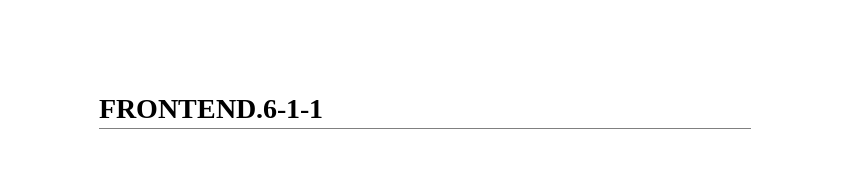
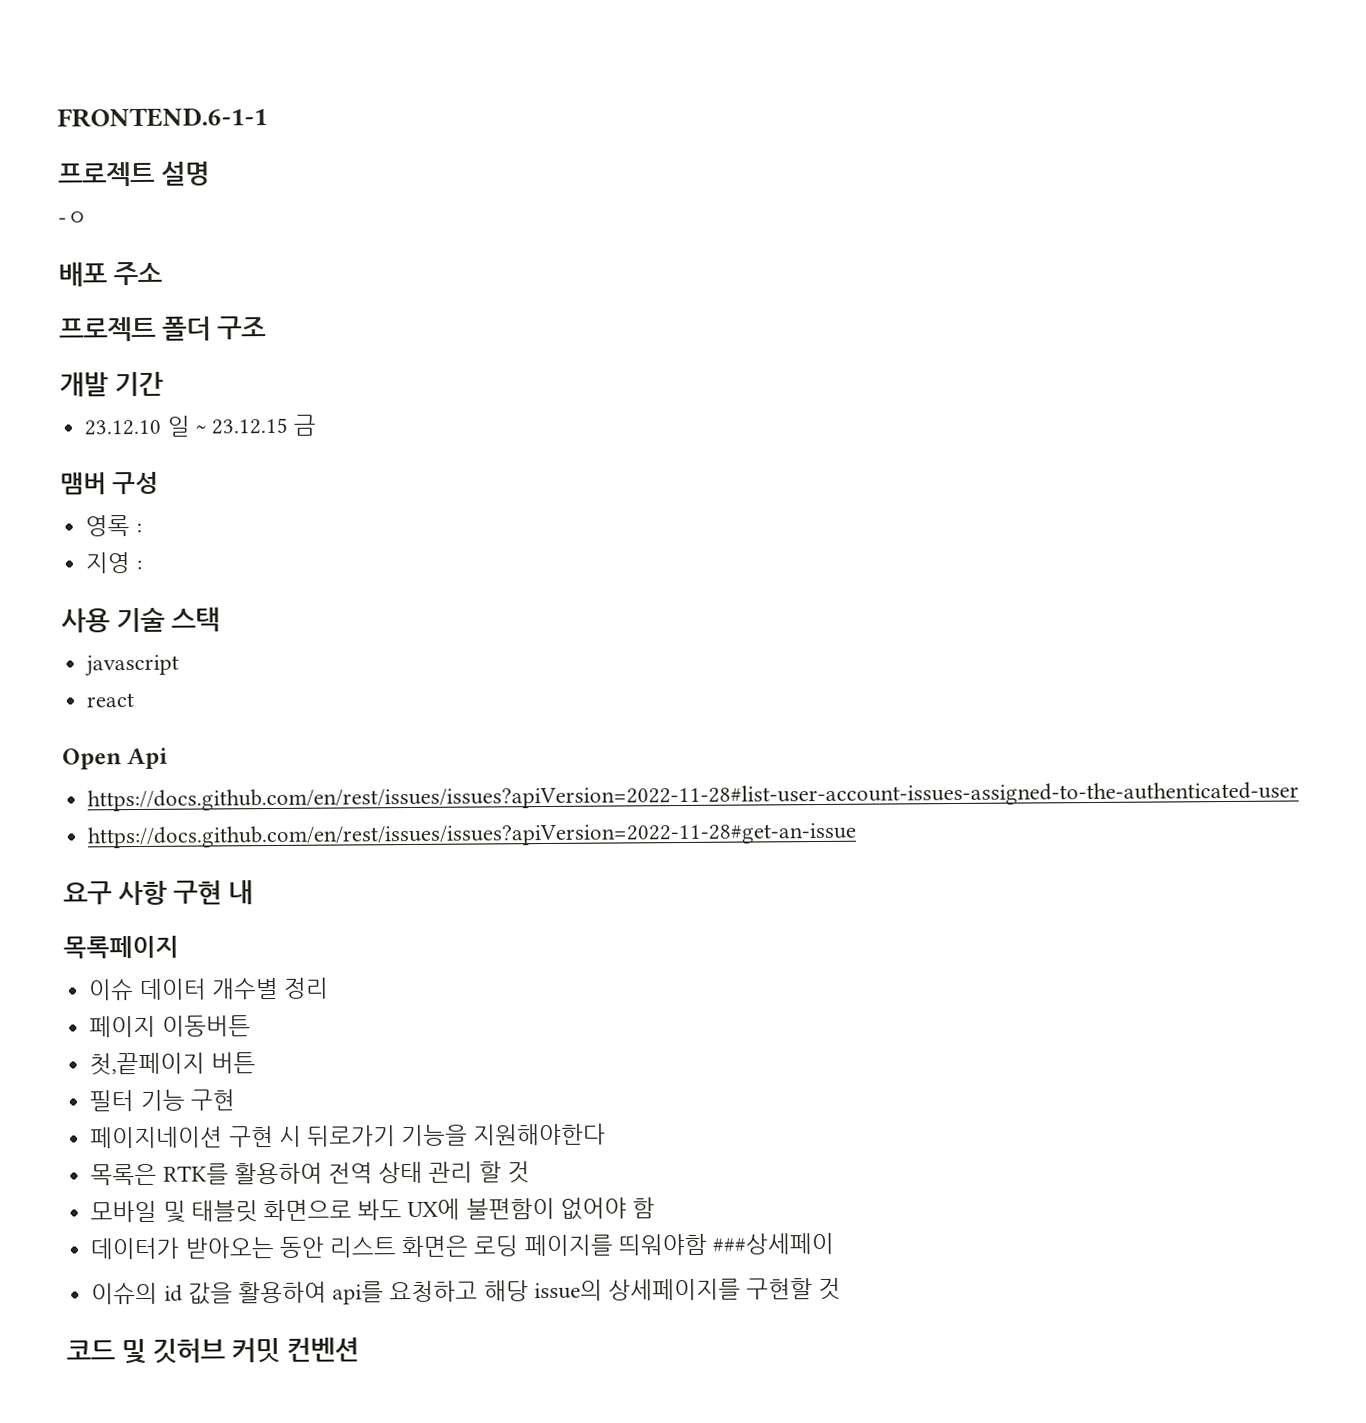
(323, 109) none -> [57,161,210,187] [58,211,89,225] [58,261,162,287] [59,316,266,342] [59,371,164,397] [84,414,317,437] [60,471,160,495] [85,515,142,537] [85,552,142,574] [61,607,220,633] [84,654,180,677] [86,693,135,708] [62,747,169,770] [87,781,1300,812] [87,821,857,849] [63,880,253,906] [63,935,179,959] [88,977,329,1001] [89,1015,251,1038] [89,1052,256,1076] [89,1089,235,1112] [90,1123,607,1149] [90,1161,530,1186] [90,1197,655,1223] [90,1232,834,1260] [91,1277,842,1305] [66,1337,359,1365] // 프로젝트 설명 // -ㅇ // 배포 주소 // 프로젝트 폴더 구조 // 개발 기간 // 23.12.10 일 ~ 23.12.15 금 // 맴버 구성 // 영록 : // 지영 : // 사용 기술 스택 // javascript // react // Open Api // https://docs.github.com/en/rest/issues/issues?apiVersion=2022-11-28#list-user-account-issues-assigned-to-the-authenticated-user // https://docs.github.com/en/rest/issues/issues?apiVersion=2022-11-28#get-an-issue // 요구 사항 구현 내 // 목록페이지 // 이슈 데이터 개수별 정리 // 페이지 이동버튼 // 첫,끝페이지 버튼 // 필터 기능 구현 // 페이지네이션 구현 시 뒤로가기 기능을 지원해야한다 // 목록은 RTK를 활용하여 전역 상태 관리 할 것 // 모바일 및 태블릿 화면으로 봐도 UX에 불편함이 없어야 함 // 데이터가 받아오는 동안 리스트 화면은 로딩 페이지를 띄워야함 ###상세페이 // 이슈의 id 값을 활용하여 api를 요청하고 해당 issue의 상세페이지를 구현할 것 // 코드 및 깃허브 커밋 컨벤션

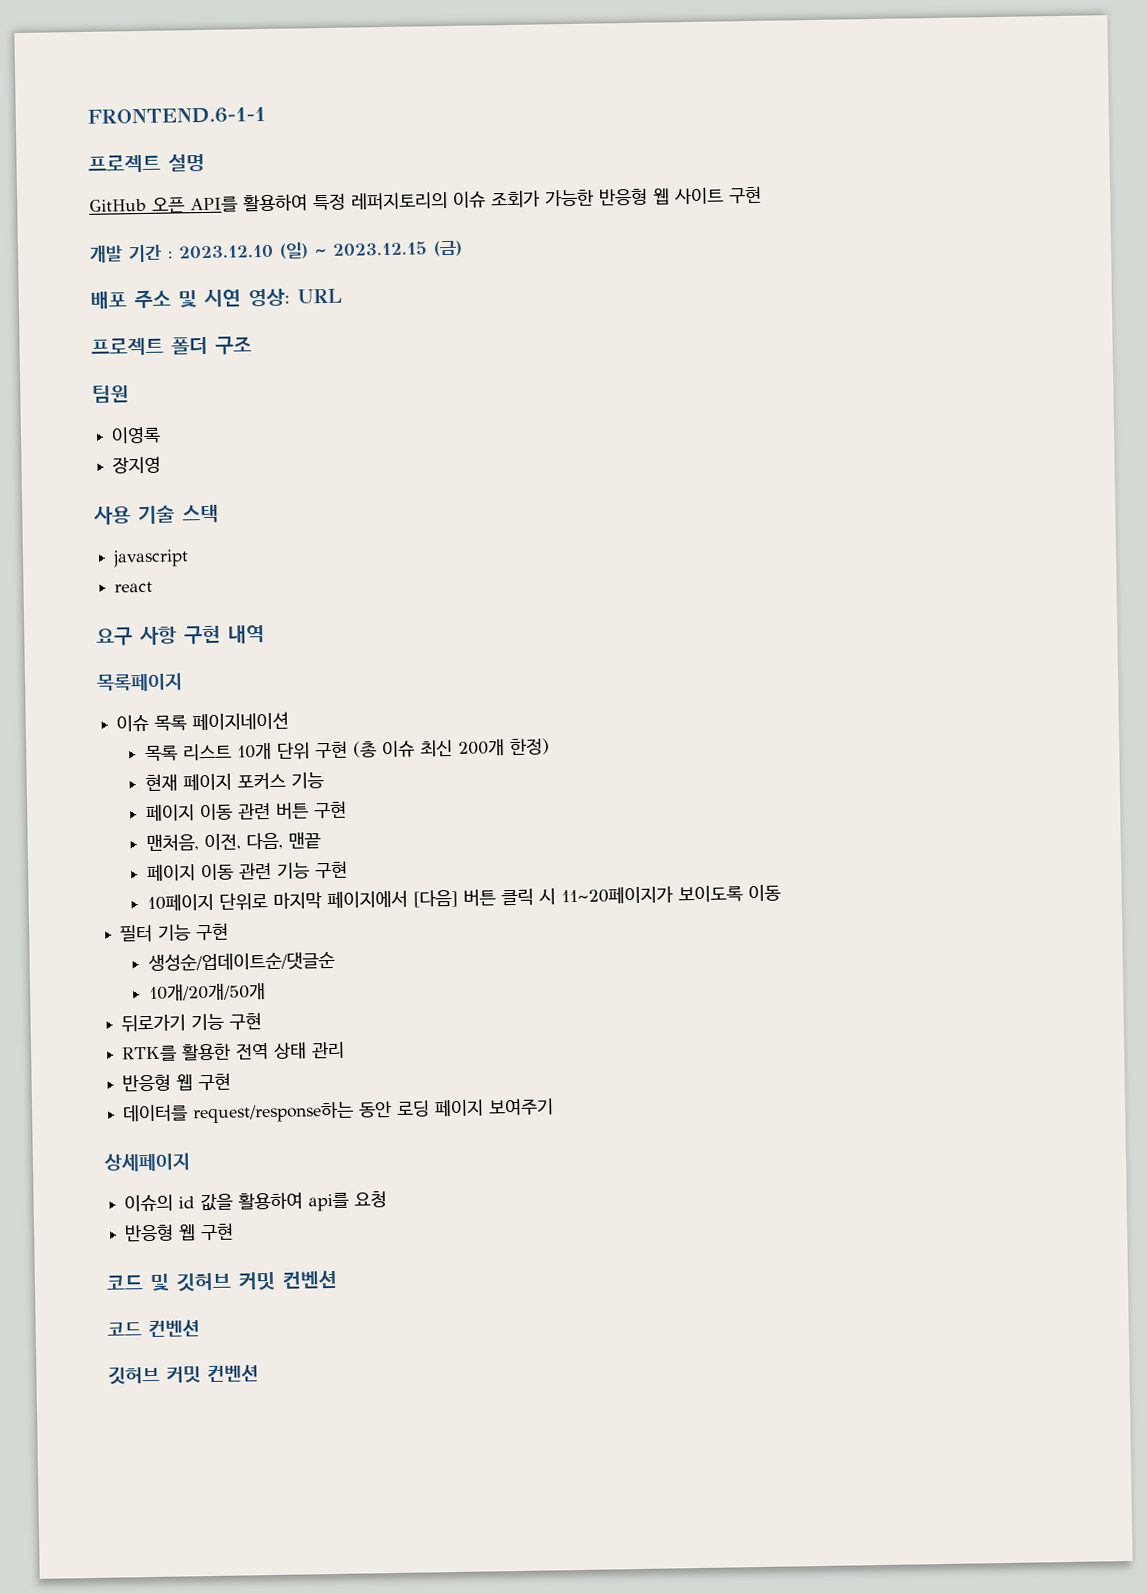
[58,211,89,225] [58,261,162,287] [59,316,266,342] [59,371,164,397] [84,414,317,437] [60,471,160,495] [85,515,142,537] [85,552,142,574] -ㅇ // 배포 주소 // 프로젝트 폴더 구조 // 개발 기간 // 23.12.10 일 ~ 23.12.15 금 // 맴버 구성 // 영록 : // 지영 : -> [89,185,762,213] [89,240,463,263] [90,288,342,309] [91,336,252,356] [92,385,129,403] [111,426,162,444] [112,456,162,474] GitHub 오픈 API를 활용하여 특정 레퍼지토리의 이슈 조회가 가능한 반응형 웹 사이트 구현 // 개발 기간 : 2023.12.10 (일) ~ 2023.12.15 (금) // 배포 주소 및 시연 영상: URL // 프로젝트 폴더 구조 // 팀원 // 이영록 // 장지영
[62,747,169,770] [87,781,1300,812] [87,821,857,849] // Open Api // https://docs.github.com/en/rest/issues/issues?apiVersion=2022-11-28#list-user-account-issues-assigned-to-the-authenticated-user // https://docs.github.com/en/rest/issues/issues?apiVersion=2022-11-28#get-an-issue -> (154, 587) none
[227,880,253,905] 내 -> [228,625,265,644] 내역
[138,977,329,1000] [89,1015,251,1038] [89,1052,256,1076] [89,1089,235,1112] [90,1123,607,1149] [90,1161,530,1186] [90,1197,655,1223] [90,1232,834,1260] 데이터 개수별 정리 // 페이지 이동버튼 // 첫,끝페이지 버튼 // 필터 기능 구현 // 페이지네이션 구현 시 뒤로가기 기능을 지원해야한다 // 목록은 RTK를 활용하여 전역 상태 관리 할 것 // 모바일 및 태블릿 화면으로 봐도 UX에 불편함이 없어야 함 // 데이터가 받아오는 동안 리스트 화면은 로딩 페이지를 띄워야함 ###상세페이 -> [154,711,290,732] [145,738,551,763] [145,771,325,792] [146,800,348,822] [146,832,322,852] [147,860,349,882] [147,884,782,911] [120,922,230,943] [148,950,336,972] [149,983,267,1001] [121,1012,263,1033] [122,1041,346,1062] [122,1072,232,1092] [122,1098,555,1124] [103,1152,191,1172] 목록 페이지네이션 // 목록 리스트 10개 단위 구현 (총 이슈 최신 200개 한정) // 현재 페이지 포커스 기능 // 페이지 이동 관련 버튼 구현 // 맨처음, 이전, 다음, 맨끝 // 페이지 이동 관련 기능 구현 // 10페이지 단위로 마지막 페이지에서 [다음] 버튼 클릭 시 11~20페이지가 보이도록 이동 // 필터 기능 구현 // 생성순/업데이트순/댓글순 // 10개/20개/50개 // 뒤로가기 기능 구현 // RTK를 활용한 전역 상태 관리 // 반응형 웹 구현 // 데이터를 request/response하는 동안 로딩 페이지 보여주기 // 상세페이지
[389,1277,842,1303] 요청하고 해당 issue의 상세페이지를 구현할 것 -> [354,1191,388,1208] [124,1222,235,1242] 요청 // 반응형 웹 구현
(359, 1349) none -> [107,1319,200,1338] [108,1364,259,1385] // 코드 컨벤션 // 깃허브 커밋 컨벤션

